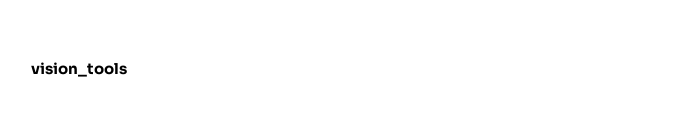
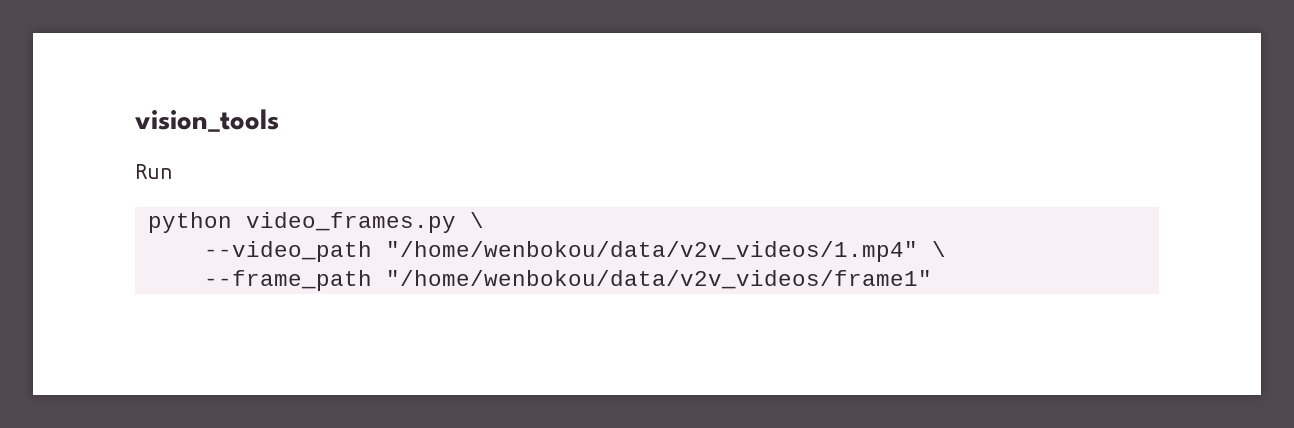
(127, 69) none -> [135,164,173,179] [147,212,484,233] [203,241,946,262] [203,270,932,291] // Run // python video_frames.py \ // --video_path "/home/wenbokou/data/v2v_videos/1.mp4" \ // --frame_path "/home/wenbokou/data/v2v_videos/frame1"

